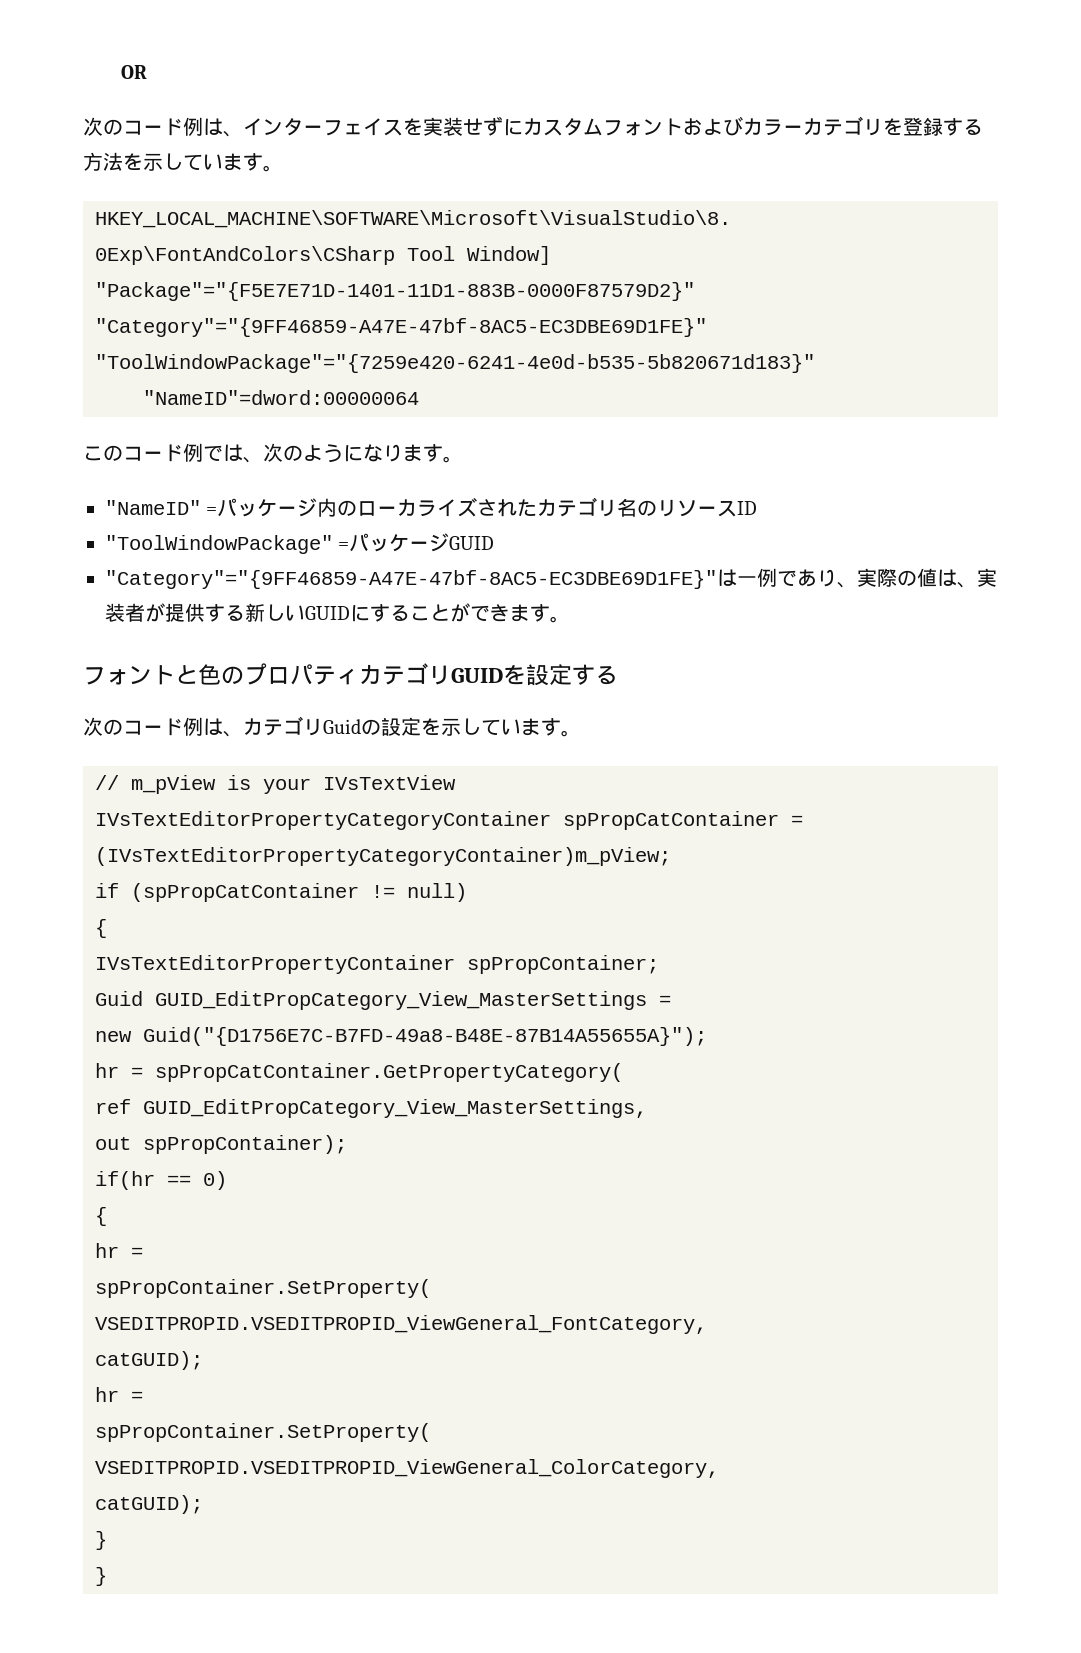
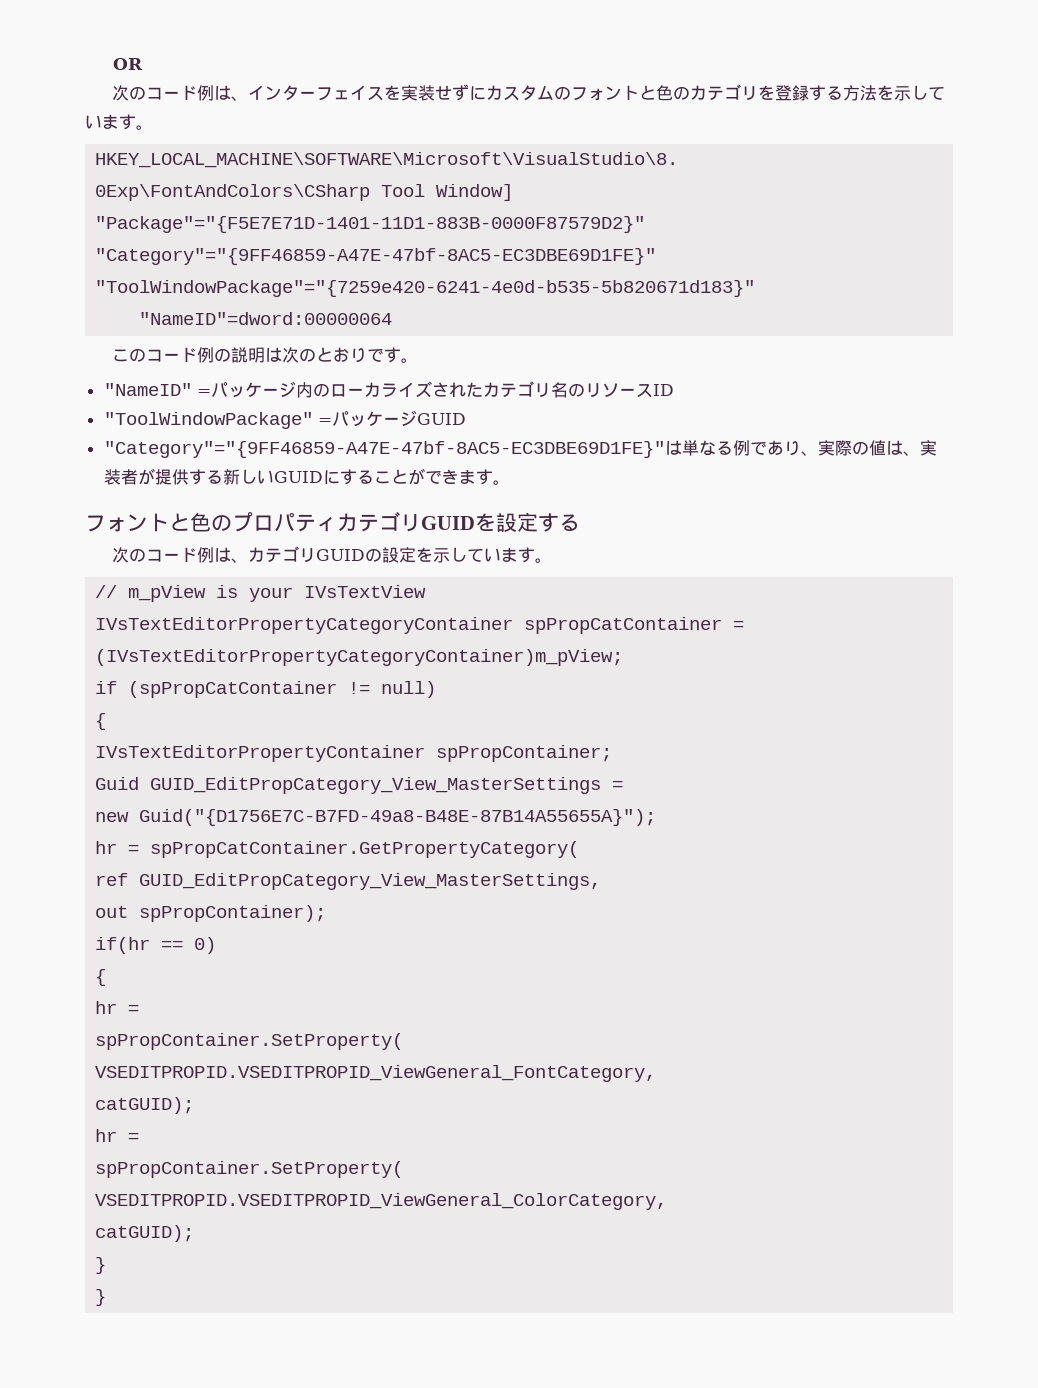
[603,116,803,136] フォントおよびカラー -> [553,85,690,101] のフォントと色の
[203,443,423,463] では、次のようになりま -> [213,347,384,363] の説明は次のとおりで
[737,576,757,585] 一 -> [681,440,733,456] 単なる
[323,719,361,734] Guid -> [315,549,365,561] GUID

